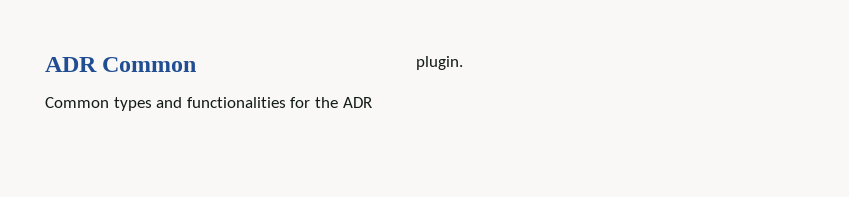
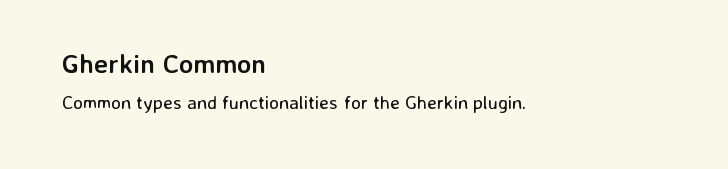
[45,57,97,72] ADR -> [62,54,155,73] Gherkin
[342,97,372,108] ADR -> [404,96,468,109] Gherkin

